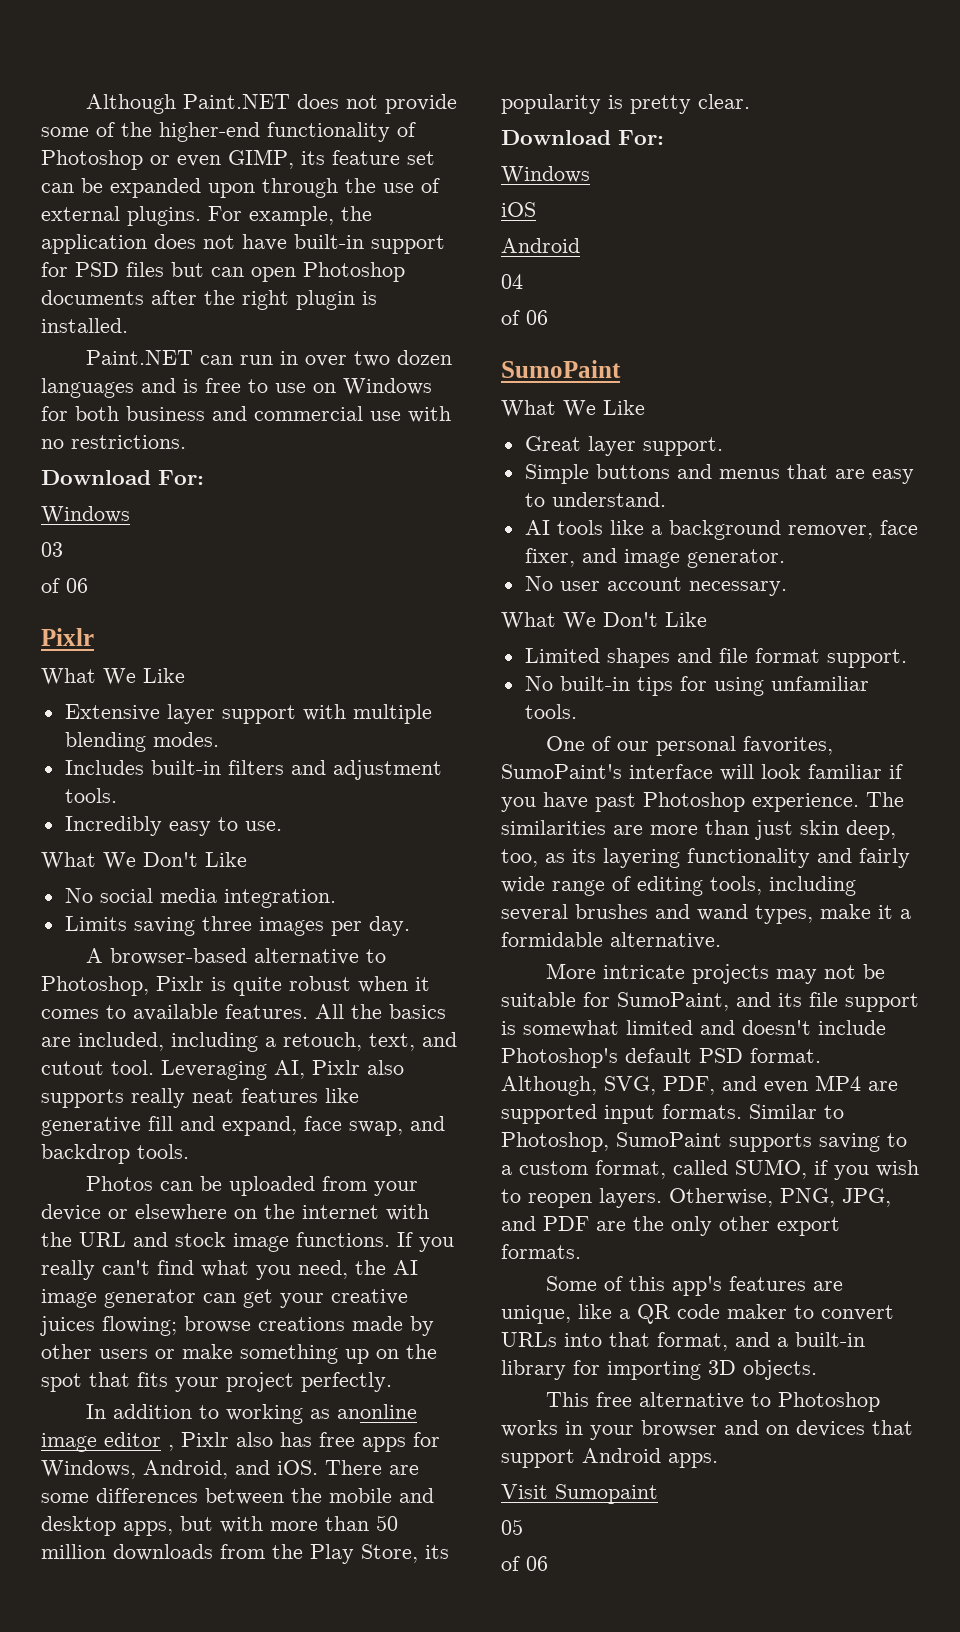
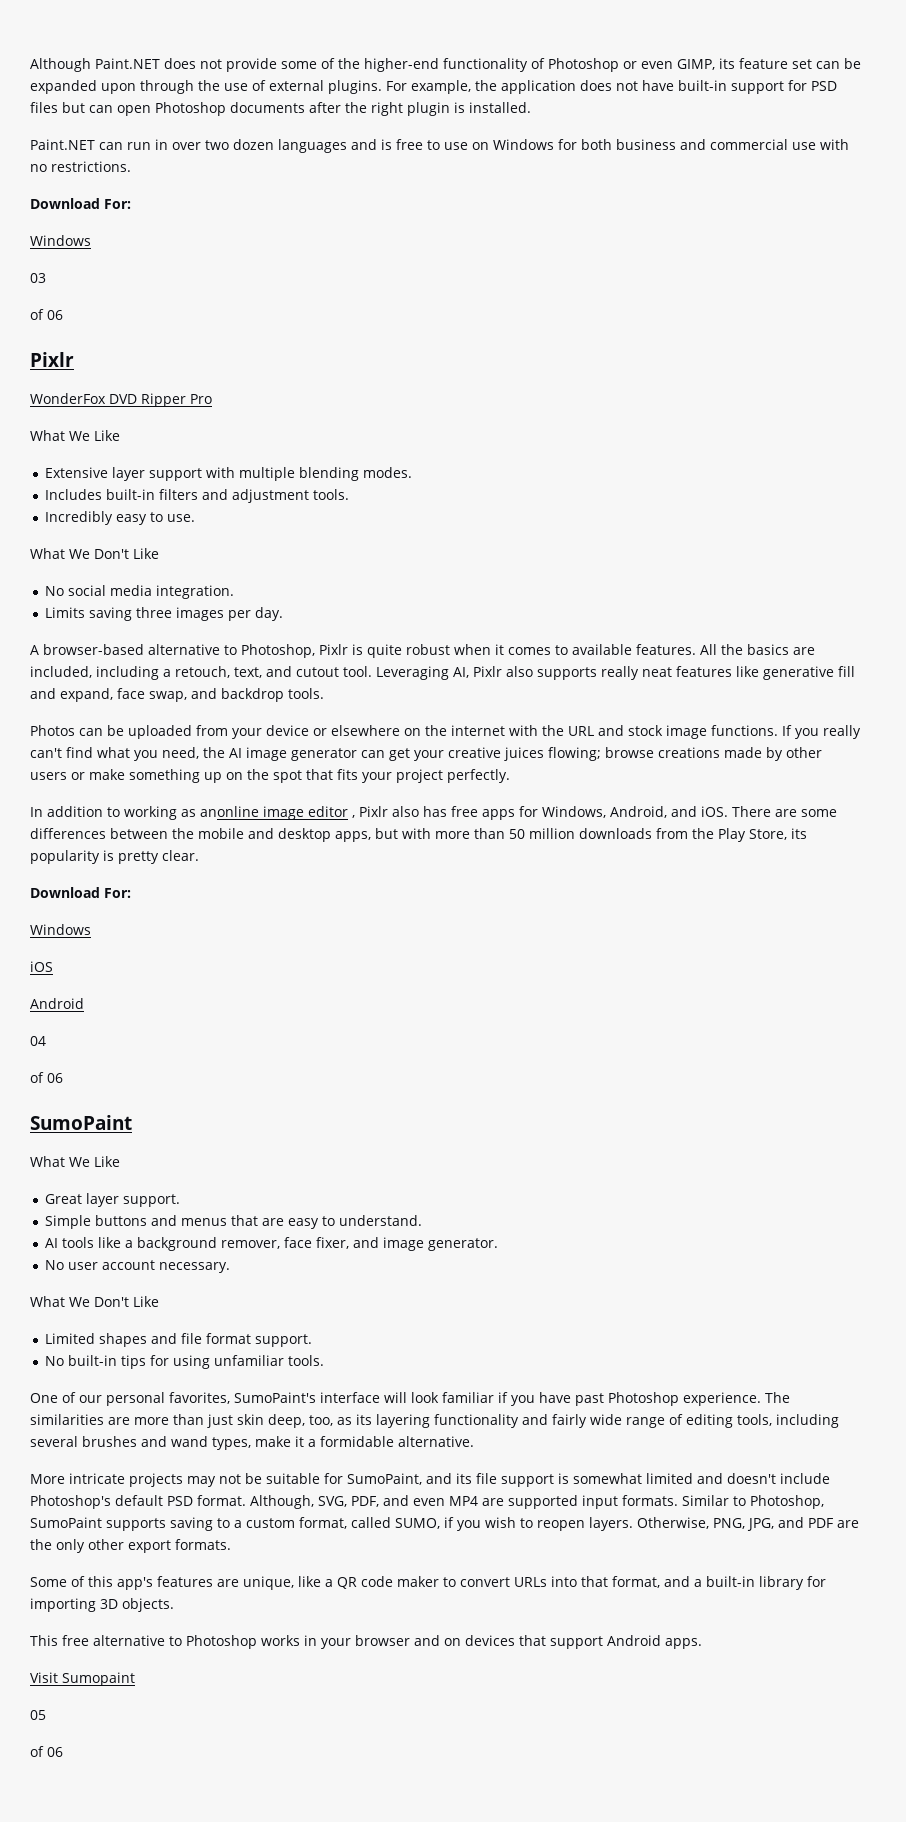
(94, 637) none -> [30,393,212,407] // WonderFox DVD Ripper Pro

